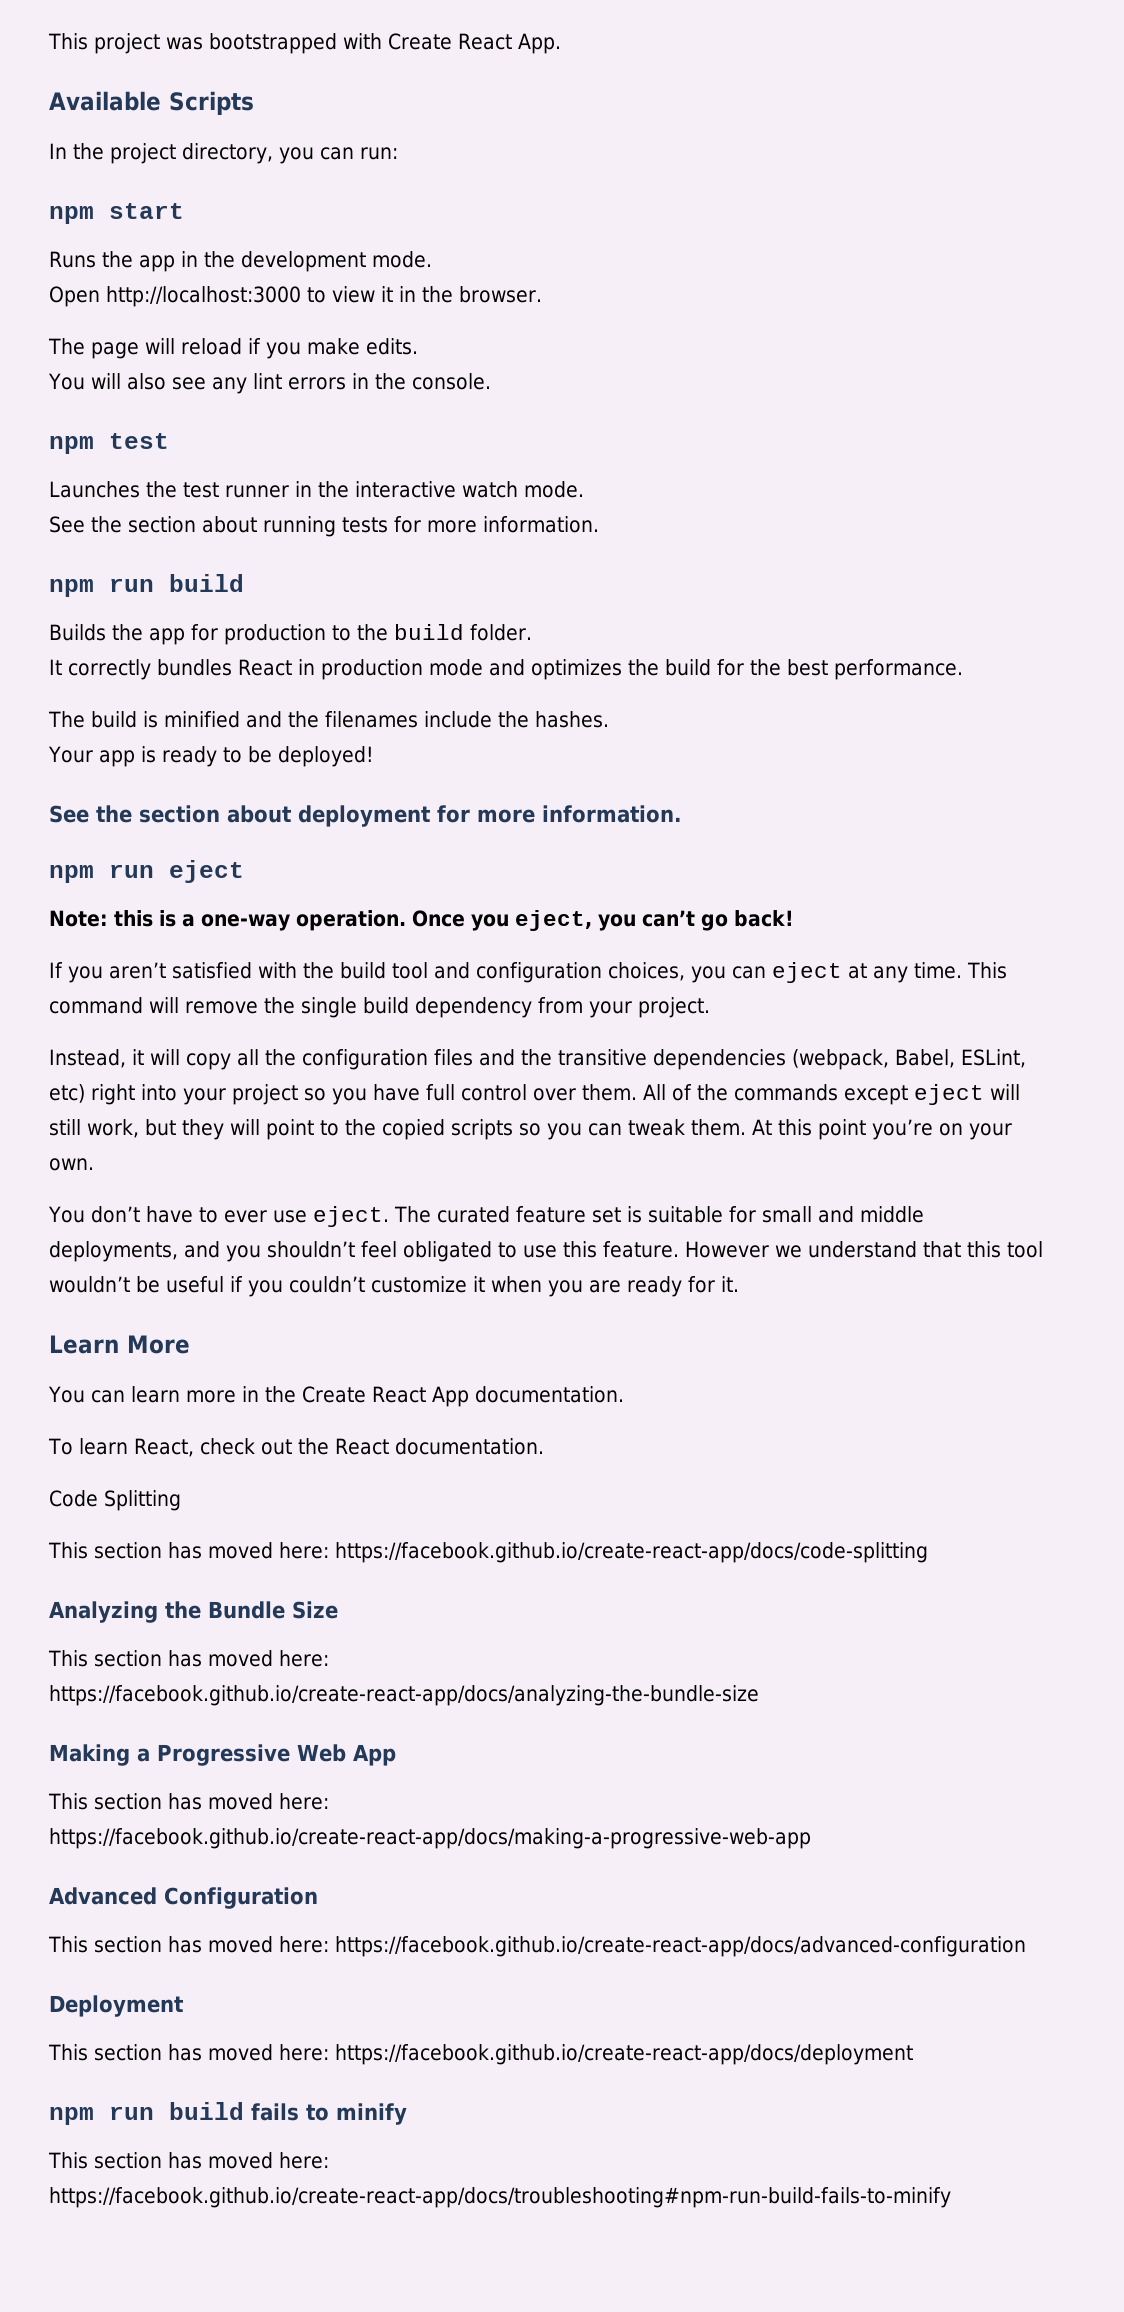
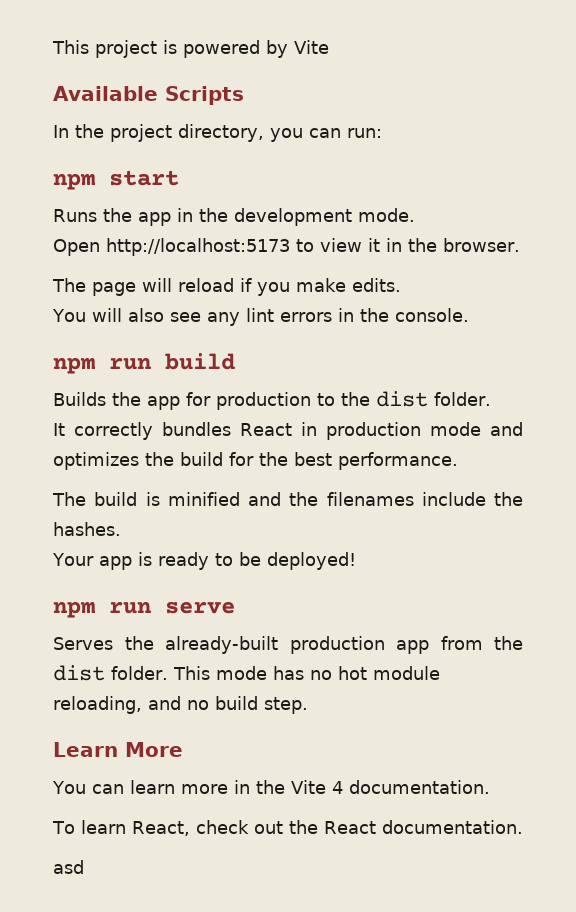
[166,33,561,54] was bootstrapped with Create React App. -> [163,40,329,58] is powered by Vite
[106,286,301,307] http://localhost:3000 -> [106,238,290,256] http://localhost:5173
[49,433,169,454] [49,481,584,498] [49,516,599,537] // npm test // Launches the test runner in the interactive watch mode. // See the section about running tests for more information. -> (469, 315) none
[394,624,464,640] build -> [376,391,428,407] dist
[49,805,682,827] [49,860,244,883] [49,910,794,931] [49,962,1007,983] [49,997,710,1018] [49,1049,1026,1070] [49,1084,1020,1105] [49,1119,1012,1140] [49,1158,94,1171] [48,1206,924,1227] [49,1241,1043,1262] [49,1276,739,1297] See the section about deployment for more information. // npm run eject // Note: this is a one-way operation. Once you eject, you can’t go back! // If you aren’t satisfied with the build tool and configuration choices, you can eject at any time. This command will remove the single build dependency from your project. // Instead, it will copy all the configuration files and the transitive dependencies (webpack, Babel, ESLint, etc) right into your project so you have full control over them. All of the commands except eject will still work, but they will point to the copied scripts so you can tweak them. At this point you’re on your own. // You don’t have to ever use eject. The curated feature set is suitable for small and middle deployments, and you shouldn’t feel obligated to use this feature. However we understand that this tool wouldn’t be useful if you couldn’t customize it when you are ready for it. -> [53,601,235,618] [53,636,523,654] [53,665,440,681] [53,696,308,714] npm run serve // Serves the already-built production app from the dist folder. This mode has no hot module reloading, and no build step.
[301,1386,469,1407] Create React App -> [290,780,343,794] Vite 4
[49,1490,181,1511] [48,1542,928,1563] [49,1601,338,1623] [48,1650,329,1667] [49,1685,759,1706] [49,1744,396,1766] [48,1793,329,1810] [49,1828,811,1849] [49,1887,318,1909] [48,1936,1026,1957] [49,1995,184,2017] [48,2044,913,2065] [49,2102,407,2125] [48,2152,329,2169] [49,2187,951,2208] Code Splitting // This section has moved here: https://facebook.github.io/create-react-app/docs/code-splitting // Analyzing the Bundle Size // This section has moved here: https://facebook.github.io/create-react-app/docs/analyzing-the-bundle-size // Making a Progressive Web App // This section has moved here: https://facebook.github.io/create-react-app/docs/making-a-progressive-web-app // Advanced Configuration // This section has moved here: https://facebook.github.io/create-react-app/docs/advanced-configuration // Deployment // This section has moved here: https://facebook.github.io/create-react-app/docs/deployment // npm run build fails to minify // This section has moved here: https://facebook.github.io/create-react-app/docs/troubleshooting#npm-run-build-fails-to-minify -> [53,860,84,874] asd

